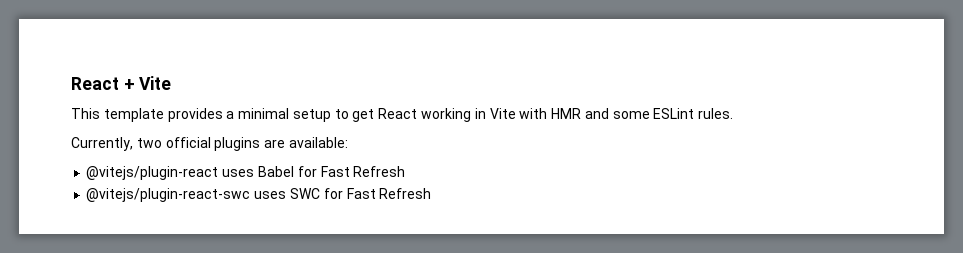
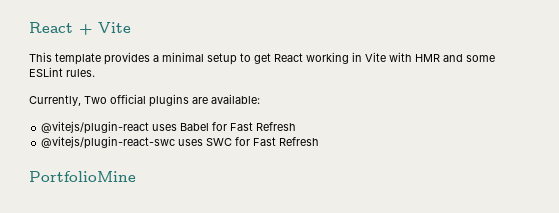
[136,138,162,148] two -> [84,96,107,104] Two
(432, 193) none -> [29,171,136,182] // PortfolioMine

